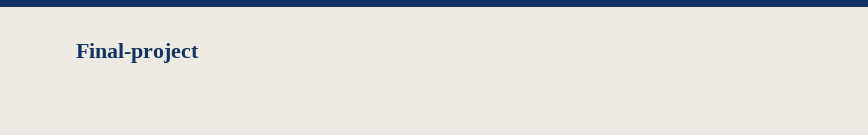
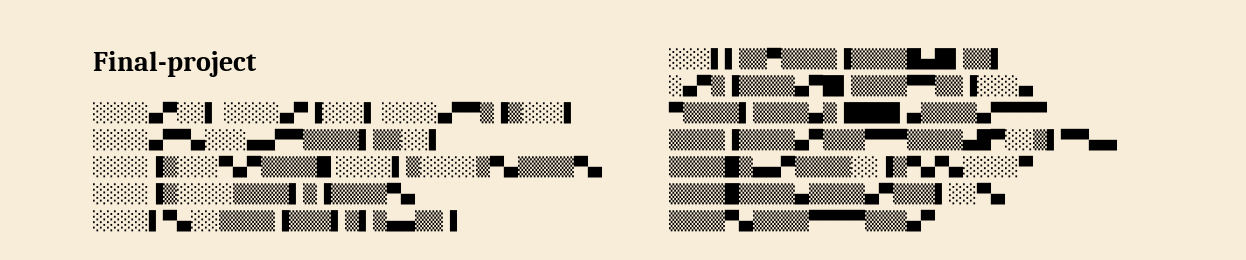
(199, 53) none -> [93,101,579,124] [93,128,443,151] [93,155,603,178] [93,182,416,205] [93,209,458,232] [669,47,1005,70] [669,74,1034,97] [668,101,1048,124] [669,128,1118,151] [669,155,1034,178] [669,182,1006,205] [669,209,936,232] // ░░░░▄▀░░▌ ░░░░▄▀▐░░░▌ ░░░░▄▀▀▒▐▒░░░▌ ░░░░▄▀▀▄░░░▄▄▀▀▒▒▒▒▌▒▒░░▌ ░░░░▐▒░░░▀▄▀▒▒▒▒█ ░░░░▌▒░░░░▒▀▄▒▒▒▒▀▄ ░░░░▐▒░░░░▒▒▒▒▌▒▐▒▒▒▒▀▄ ░░░░▌▀▄░░▒▒▒▒▐▒▒▒▌▒▌▒▄▄▒▒▐ ░░░▌▌▒▒▀▒▒▒▒▐▒▒▒▒█▄█▌▒▒▌ ░▄▀▒▐▒▒▒▒▄▀█▌▒▒▒▒▀▀▒▒▐░░░▄ ▀▒▒▒▒▌▒▒▒▒▄▒▐███▌▄▒▒▒▒▄▀▀▀▀ ▒▒▒▒▐▒▒▒▒▄▀▒▒▒▀▀▀▒▒▒▒▄█▀░░▒▌▀▀▄▄ ▒▒▒▒█▒▄▄▀▒▒▒▒░░▐▒▀▄▀▄░░░░▀ ▒▒▒▒█▒▒▒▒▄▒▒▒▒▄▀▒▒▒▌░░▀▄ ▒▒▒▒▀▄▒▒▒▒▀▀▀▀▒▒▒▄▀

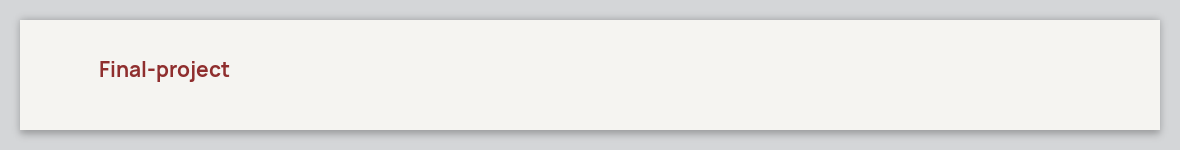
[93,101,579,124] [93,128,443,151] [93,155,603,178] [93,182,416,205] [93,209,458,232] [669,47,1005,70] [669,74,1034,97] [668,101,1048,124] [669,128,1118,151] [669,155,1034,178] [669,182,1006,205] [669,209,936,232] // ░░░░▄▀░░▌ ░░░░▄▀▐░░░▌ ░░░░▄▀▀▒▐▒░░░▌ ░░░░▄▀▀▄░░░▄▄▀▀▒▒▒▒▌▒▒░░▌ ░░░░▐▒░░░▀▄▀▒▒▒▒█ ░░░░▌▒░░░░▒▀▄▒▒▒▒▀▄ ░░░░▐▒░░░░▒▒▒▒▌▒▐▒▒▒▒▀▄ ░░░░▌▀▄░░▒▒▒▒▐▒▒▒▌▒▌▒▄▄▒▒▐ ░░░▌▌▒▒▀▒▒▒▒▐▒▒▒▒█▄█▌▒▒▌ ░▄▀▒▐▒▒▒▒▄▀█▌▒▒▒▒▀▀▒▒▐░░░▄ ▀▒▒▒▒▌▒▒▒▒▄▒▐███▌▄▒▒▒▒▄▀▀▀▀ ▒▒▒▒▐▒▒▒▒▄▀▒▒▒▀▀▀▒▒▒▒▄█▀░░▒▌▀▀▄▄ ▒▒▒▒█▒▄▄▀▒▒▒▒░░▐▒▀▄▀▄░░░░▀ ▒▒▒▒█▒▒▒▒▄▒▒▒▒▄▀▒▒▒▌░░▀▄ ▒▒▒▒▀▄▒▒▒▒▀▀▀▀▒▒▒▄▀ -> (230, 71) none

